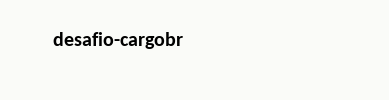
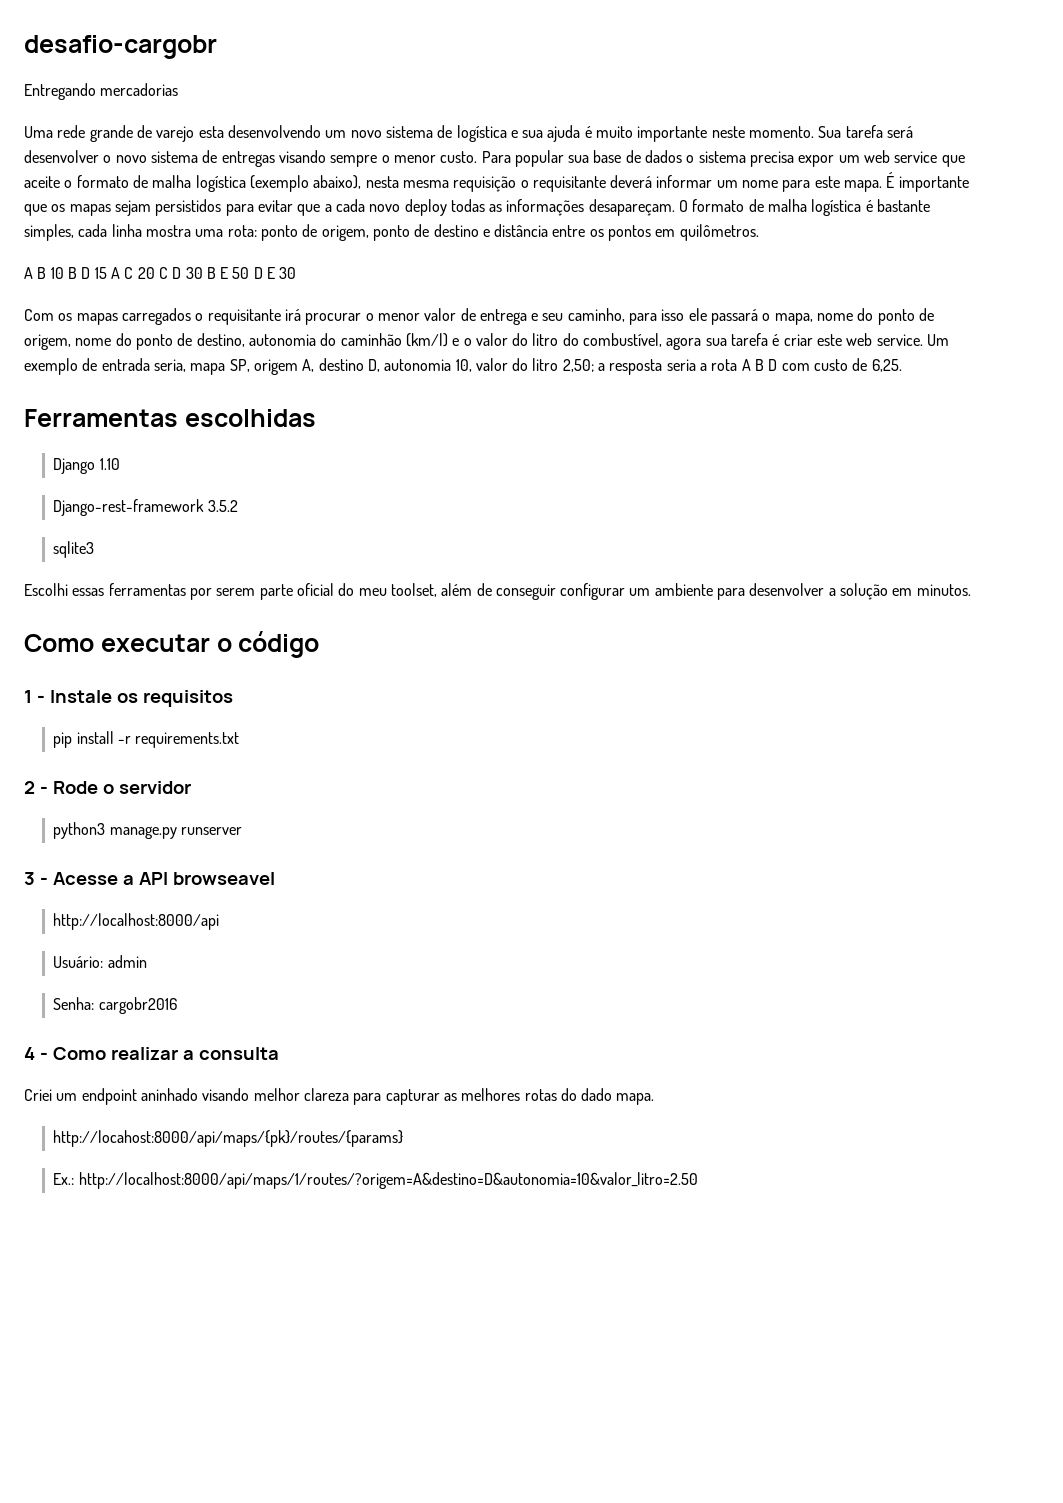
(183, 40) none -> [24,83,179,100] [24,125,914,142] [24,150,965,167] [24,172,969,192] [24,199,931,216] [24,224,759,241] [24,267,297,279] [24,308,935,325] [24,333,950,350] [24,358,902,375] [24,409,316,427] [53,458,120,474] [53,499,238,516] [53,541,95,558] [24,583,971,600] [24,631,320,658] [24,690,233,707] [53,731,240,748] [24,781,191,794] [53,822,243,839] [24,872,275,885] [53,913,220,930] [53,955,147,968] [53,997,177,1014] [24,1047,279,1060] [24,1088,655,1105] [53,1130,404,1147] [53,1172,698,1189] // Entregando mercadorias // Uma rede grande de varejo esta desenvolvendo um novo sistema de logística e sua ajuda é muito importante neste momento. Sua tarefa será desenvolver o novo sistema de entregas visando sempre o menor custo. Para popular sua base de dados o sistema precisa expor um web service que aceite o formato de malha logística (exemplo abaixo), nesta mesma requisição o requisitante deverá informar um nome para este mapa. É importante que os mapas sejam persistidos para evitar que a cada novo deploy todas as informações desapareçam. O formato de malha logística é bastante simples, cada linha mostra uma rota: ponto de origem, ponto de destino e distância entre os pontos em quilômetros. // A B 10 B D 15 A C 20 C D 30 B E 50 D E 30 // Com os mapas carregados o requisitante irá procurar o menor valor de entrega e seu caminho, para isso ele passará o mapa, nome do ponto de origem, nome do ponto de destino, autonomia do caminhão (km/l) e o valor do litro do combustível, agora sua tarefa é criar este web service. Um exemplo de entrada seria, mapa SP, origem A, destino D, autonomia 10, valor do litro 2,50; a resposta seria a rota A B D com custo de 6,25. // Ferramentas escolhidas // Django 1.10 // Django-rest-framework 3.5.2 // sqlite3 // Escolhi essas ferramentas por serem parte oficial do meu toolset, além de conseguir configurar um ambiente para desenvolver a solução em minutos. // Como executar o código // 1 - Instale os requisitos // pip install -r requirements.txt // 2 - Rode o servidor // python3 manage.py runserver // 3 - Acesse a API browseavel // http://localhost:8000/api // Usuário: admin // Senha: cargobr2016 // 4 - Como realizar a consulta // Criei um endpoint aninhado visando melhor clareza para capturar as melhores rotas do dado mapa. // http://locahost:8000/api/maps/{pk}/routes/{params} // Ex.: http://localhost:8000/api/maps/1/routes/?origem=A&destino=D&autonomia=10&valor_litro=2.50

